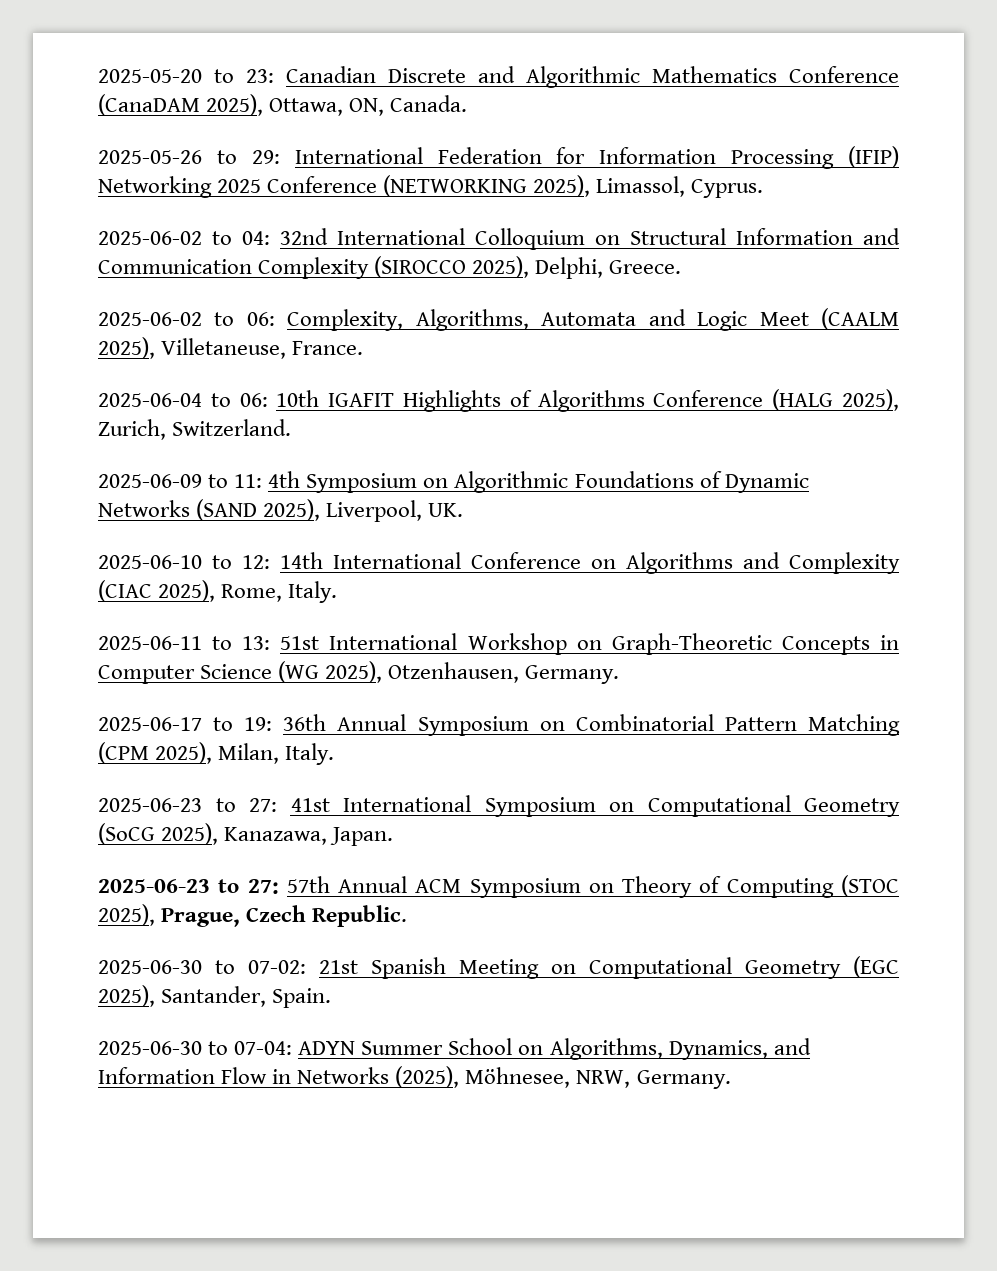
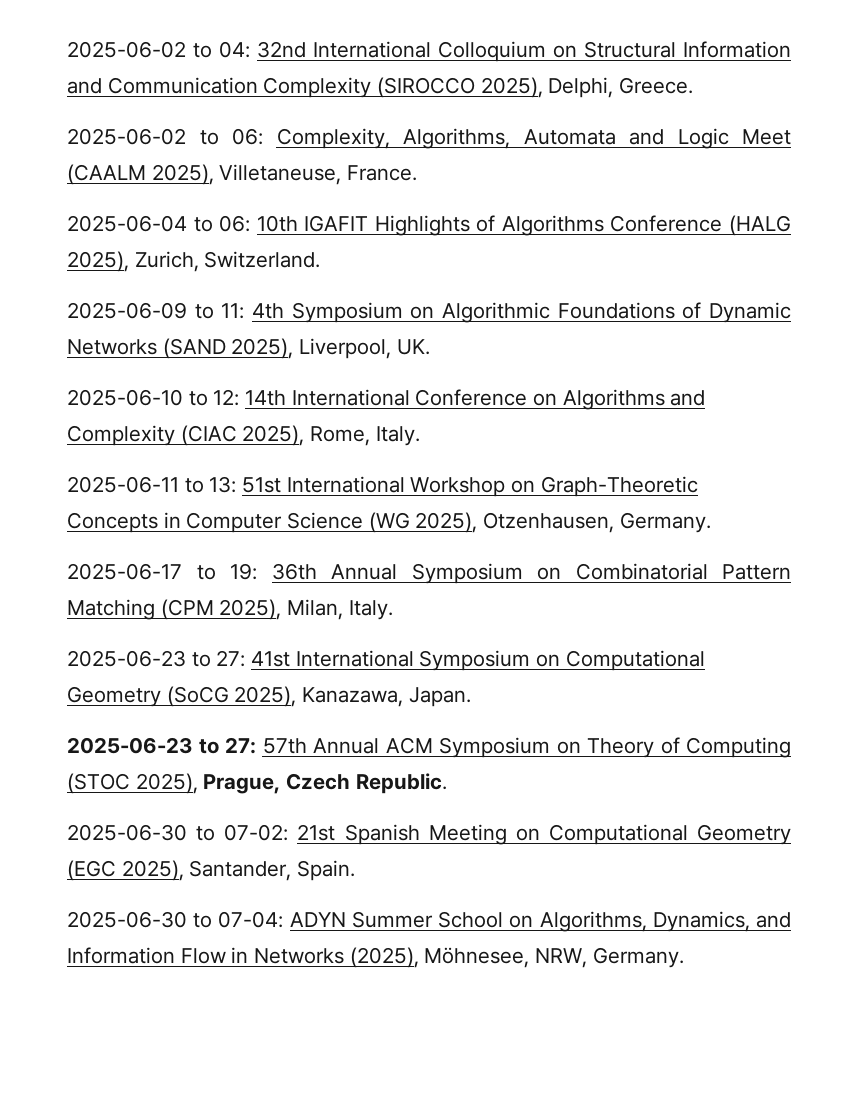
[98,66,899,88] [98,94,468,116] [98,146,899,169] [98,175,764,198] 2025-05-20 to 23: Canadian Discrete and Algorithmic Mathematics Conference (CanaDAM 2025), Ottawa, ON, Canada. // 2025-05-26 to 29: International Federation for Information Processing (IFIP) Networking 2025 Conference (NETWORKING 2025), Limassol, Cyprus. // -> (67, 49) none

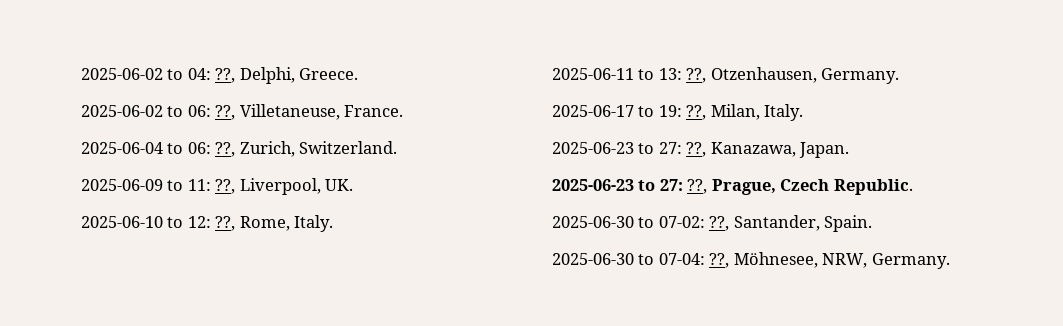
[257,41,791,62] [67,77,543,98] 32nd International Colloquium on Structural Information and Communication Complexity (SIROCCO 2025), -> [215,68,236,83] ??,
[276,128,791,149] [67,164,214,185] Complexity, Algorithms, Automata and Logic Meet (CAALM 2025), -> [215,105,236,120] ??,
[256,215,791,236] [67,251,129,272] 10th IGAFIT Highlights of Algorithms Conference (HALG 2025), -> [215,142,236,157] ??,
[252,302,791,323] [67,338,294,359] 4th Symposium on Algorithmic Foundations of Dynamic Networks (SAND 2025), -> [215,179,236,194] ??,
[245,389,706,410] [67,425,305,446] 14th International Conference on Algorithms and Complexity (CIAC 2025), -> [215,216,236,231] ??,
[242,476,698,497] [67,512,478,533] 51st International Workshop on Graph-Theoretic Concepts in Computer Science (WG 2025), -> [686,68,707,83] ??,
[271,563,791,584] [67,599,282,620] 36th Annual Symposium on Combinatorial Pattern Matching (CPM 2025), -> [686,105,707,120] ??,
[251,650,705,671] [67,686,297,707] 41st International Symposium on Computational Geometry (SoCG 2025), -> [686,142,707,157] ??,
[262,737,791,758] [67,773,198,794] 57th Annual ACM Symposium on Theory of Computing (STOC 2025), -> [687,179,708,194] ??,
[297,824,791,845] [67,860,184,881] 21st Spanish Meeting on Computational Geometry (EGC 2025), -> [709,216,730,231] ??,
[289,911,791,932] [67,947,419,968] ADYN Summer School on Algorithms, Dynamics, and Information Flow in Networks (2025), -> [709,253,730,268] ??,

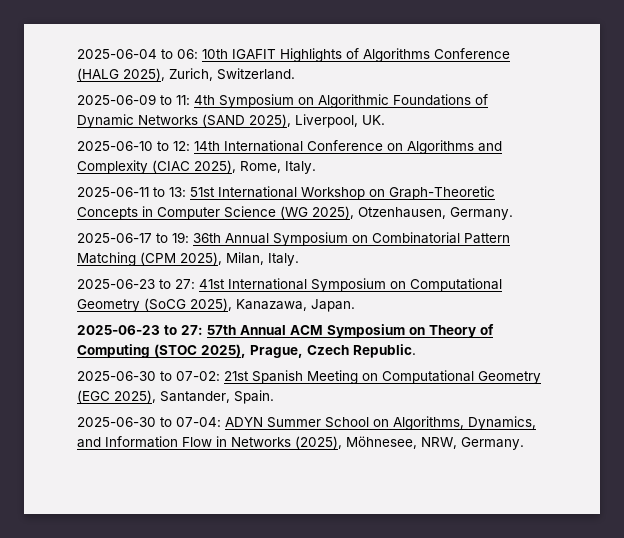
[81,67,359,84] [81,104,404,120] [81,142,236,157] 2025-06-02 to 04: ??, Delphi, Greece. // 2025-06-02 to 06: ??, Villetaneuse, France. // 2025-06-04 to 06: ??, -> [77,48,510,62] [77,68,165,81] 2025-06-04 to 06: 10th IGAFIT Highlights of Algorithms Conference (HALG 2025),
[215,179,236,194] ??, -> [194,94,488,108] [77,114,291,128] 4th Symposium on Algorithmic Foundations of Dynamic Networks (SAND 2025),
[215,216,236,231] ??, -> [194,140,502,154] [77,160,236,174] 14th International Conference on Algorithms and Complexity (CIAC 2025),
[686,68,707,83] ??, -> [190,186,495,200] [77,206,354,220] 51st International Workshop on Graph-Theoretic Concepts in Computer Science (WG 2025),
[686,105,707,120] ??, -> [193,232,510,246] [77,252,222,266] 36th Annual Symposium on Combinatorial Pattern Matching (CPM 2025),
[686,142,707,157] ??, -> [199,278,502,292] [77,298,232,312] 41st International Symposium on Computational Geometry (SoCG 2025),
[687,179,708,194] ??, -> [207,324,494,338] [77,344,246,358] 57th Annual ACM Symposium on Theory of Computing (STOC 2025),
[709,216,730,231] ??, -> [224,370,541,384] [77,390,156,403] 21st Spanish Meeting on Computational Geometry (EGC 2025),
[709,253,730,268] ??, -> [225,416,536,430] [77,436,342,449] ADYN Summer School on Algorithms, Dynamics, and Information Flow in Networks (2025),

